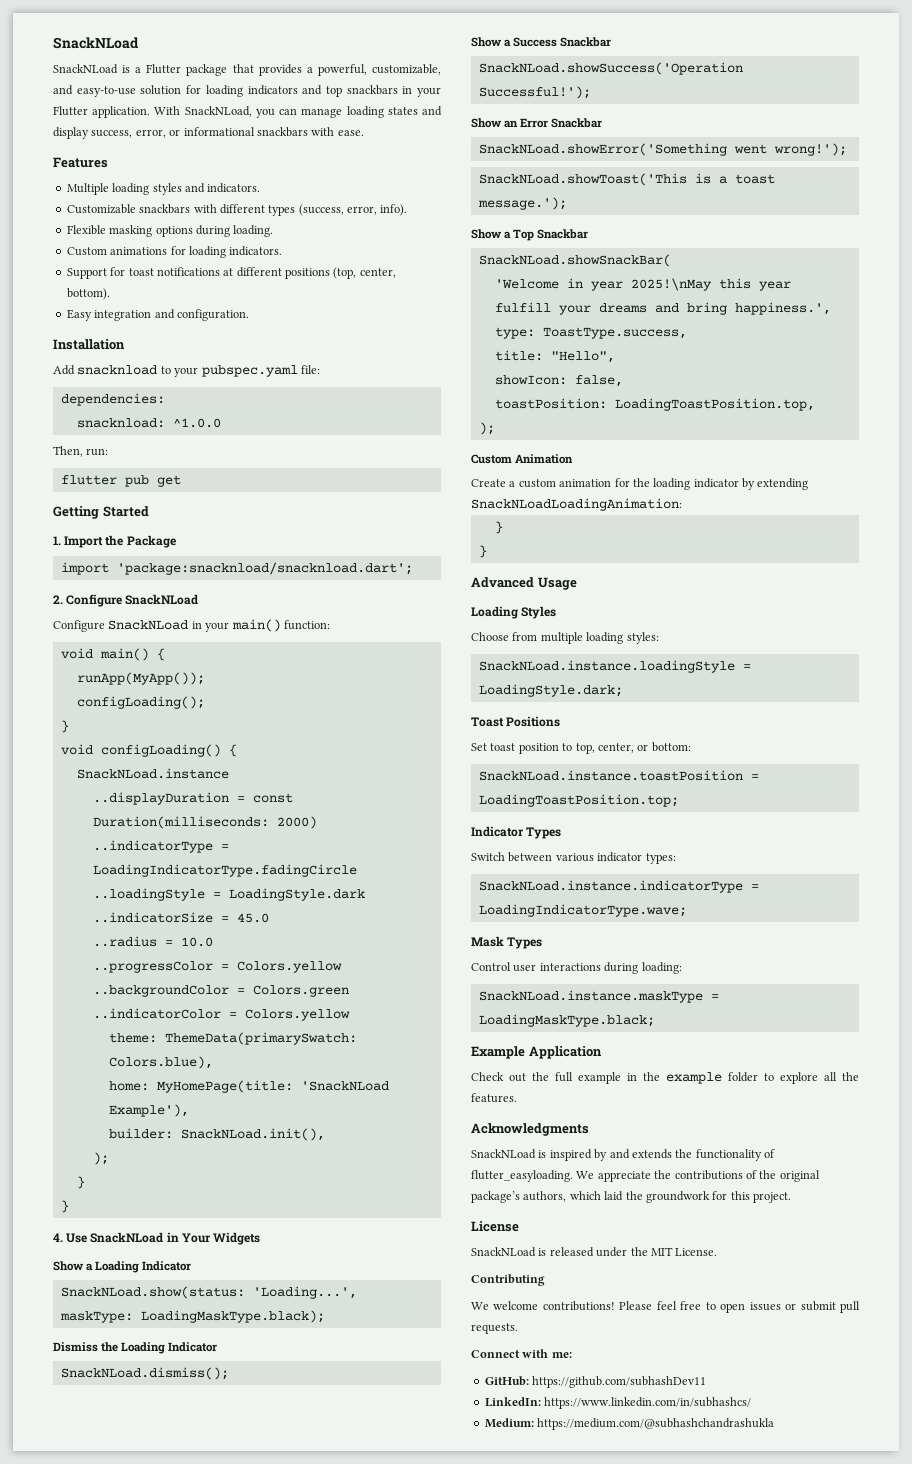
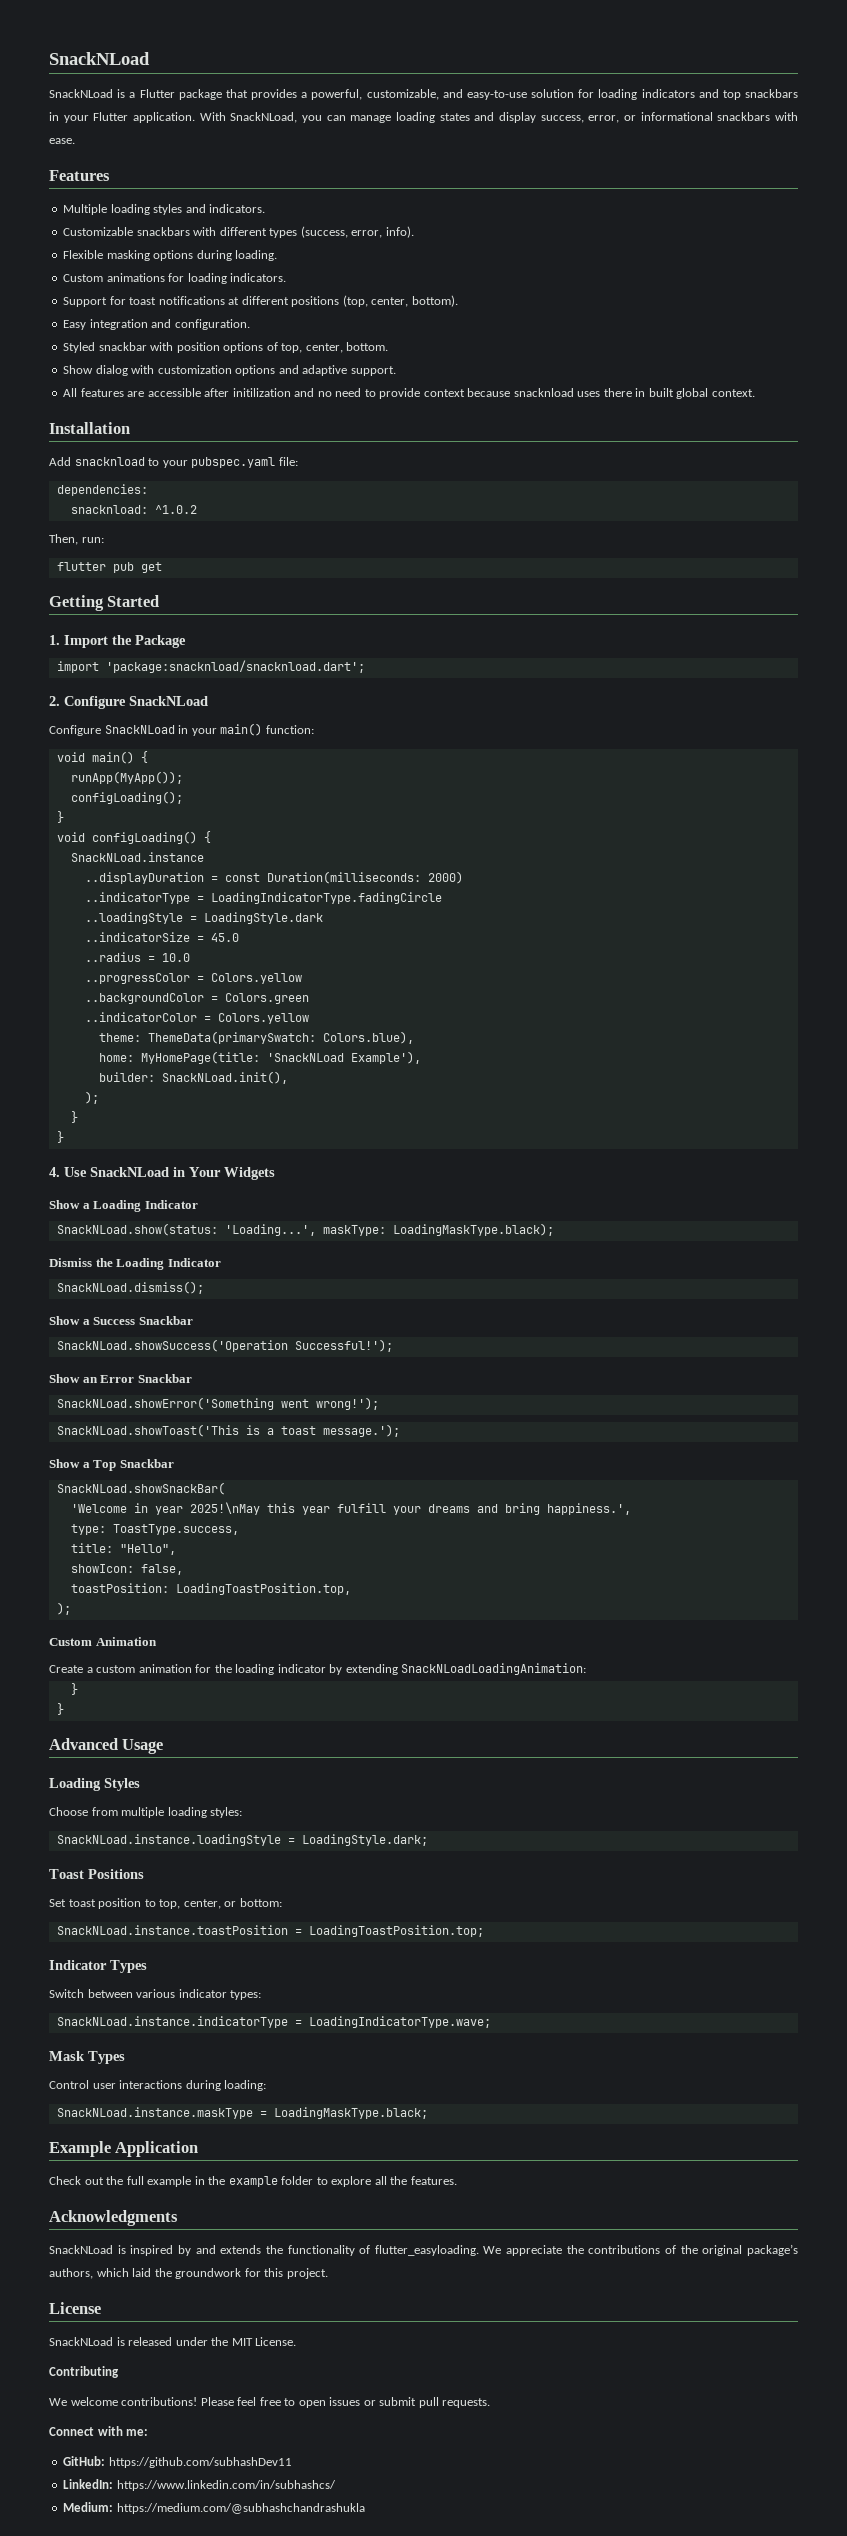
(249, 315) none -> [63,342,389,353] [63,365,396,376] [63,388,755,399] // Styled snackbar with position options of top, center, bottom. // Show dialog with customization options and adaptive support. // All features are accessible after initilization and no need to provide context because snacknload uses there in built global context.
[172,418,221,428] ^1.0.0 -> [154,505,197,514] ^1.0.2

